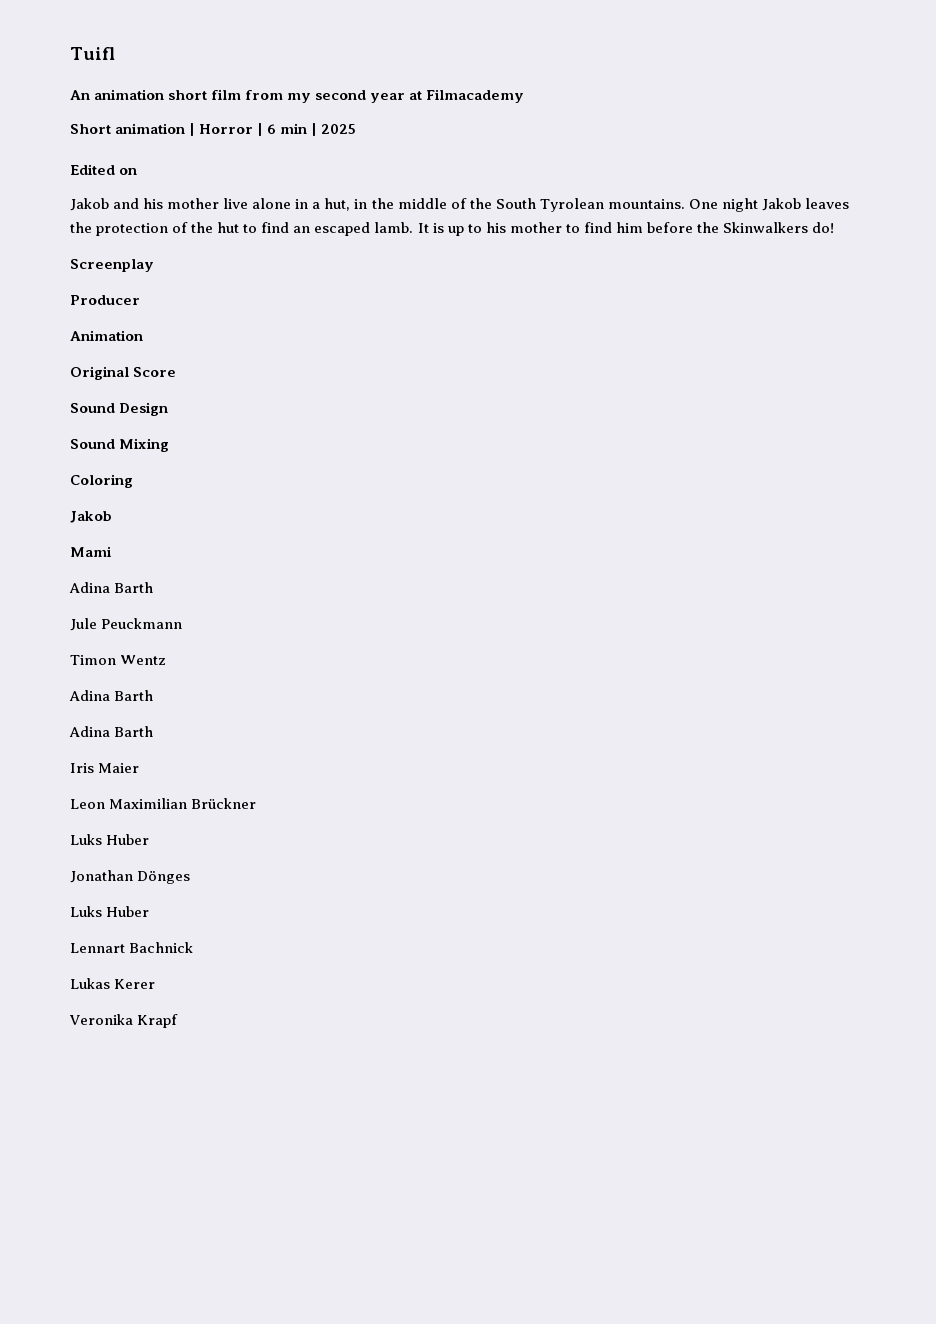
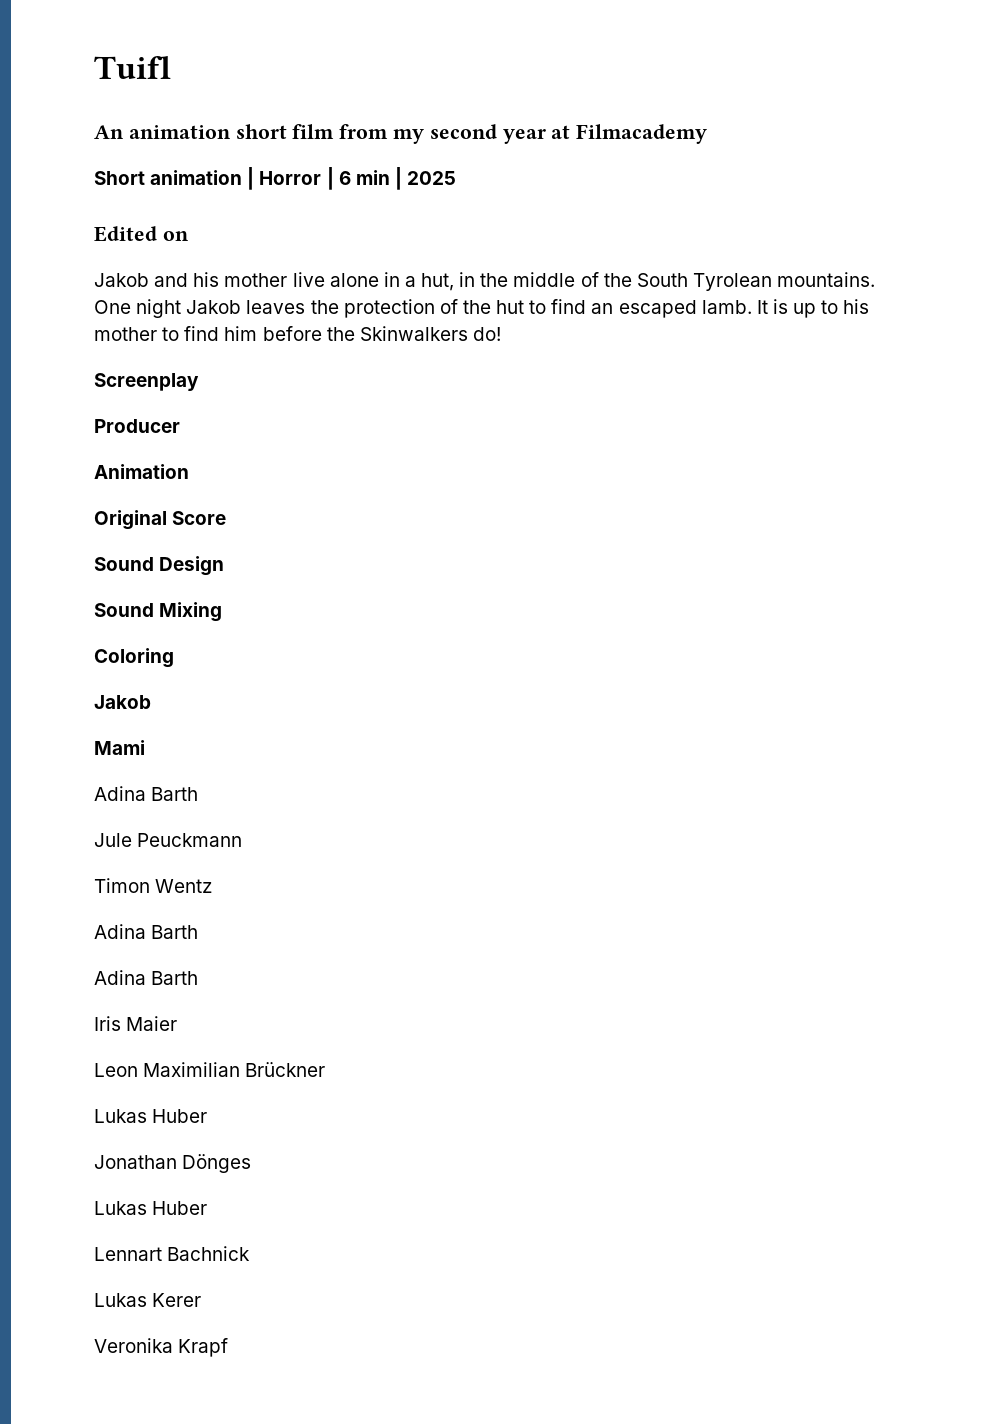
[70,834,102,845] Luks -> [94,1109,147,1123] Lukas
[70,906,102,917] Luks -> [94,1201,147,1215] Lukas

